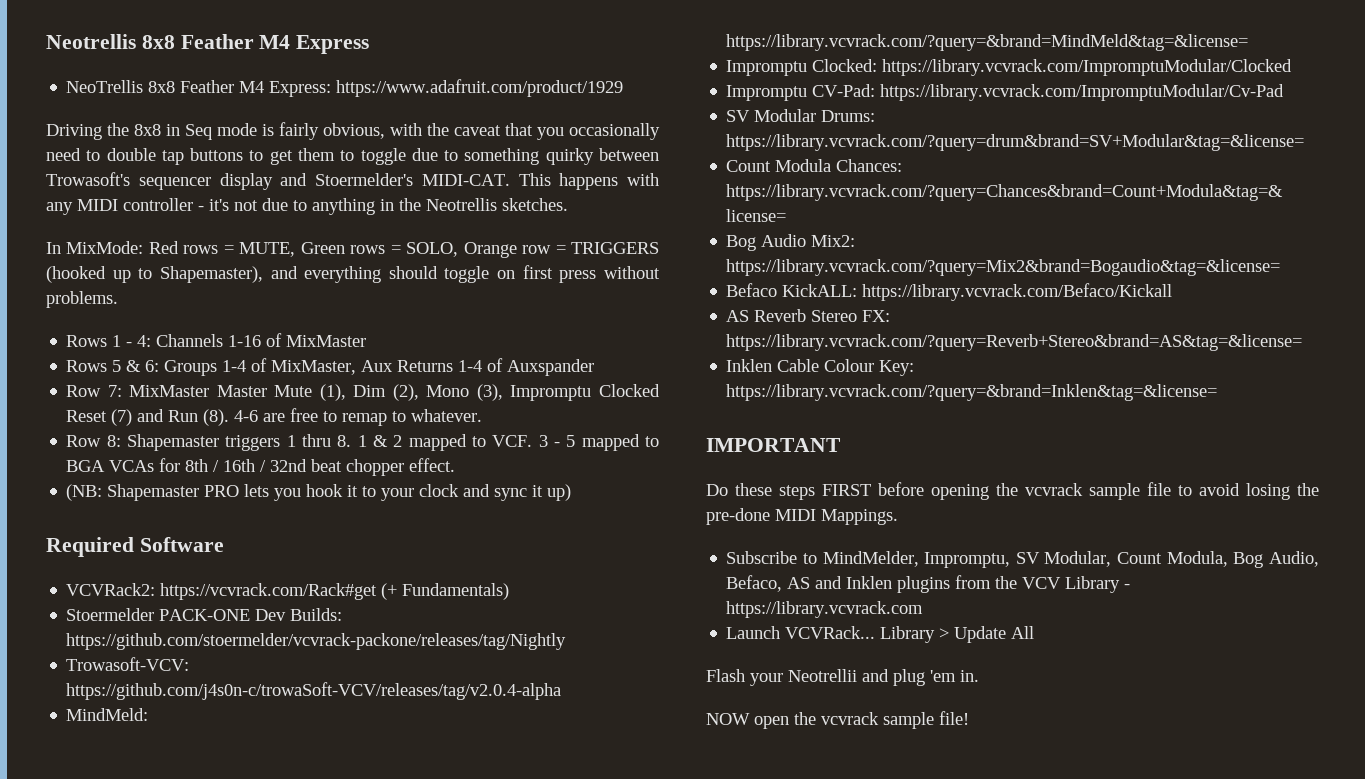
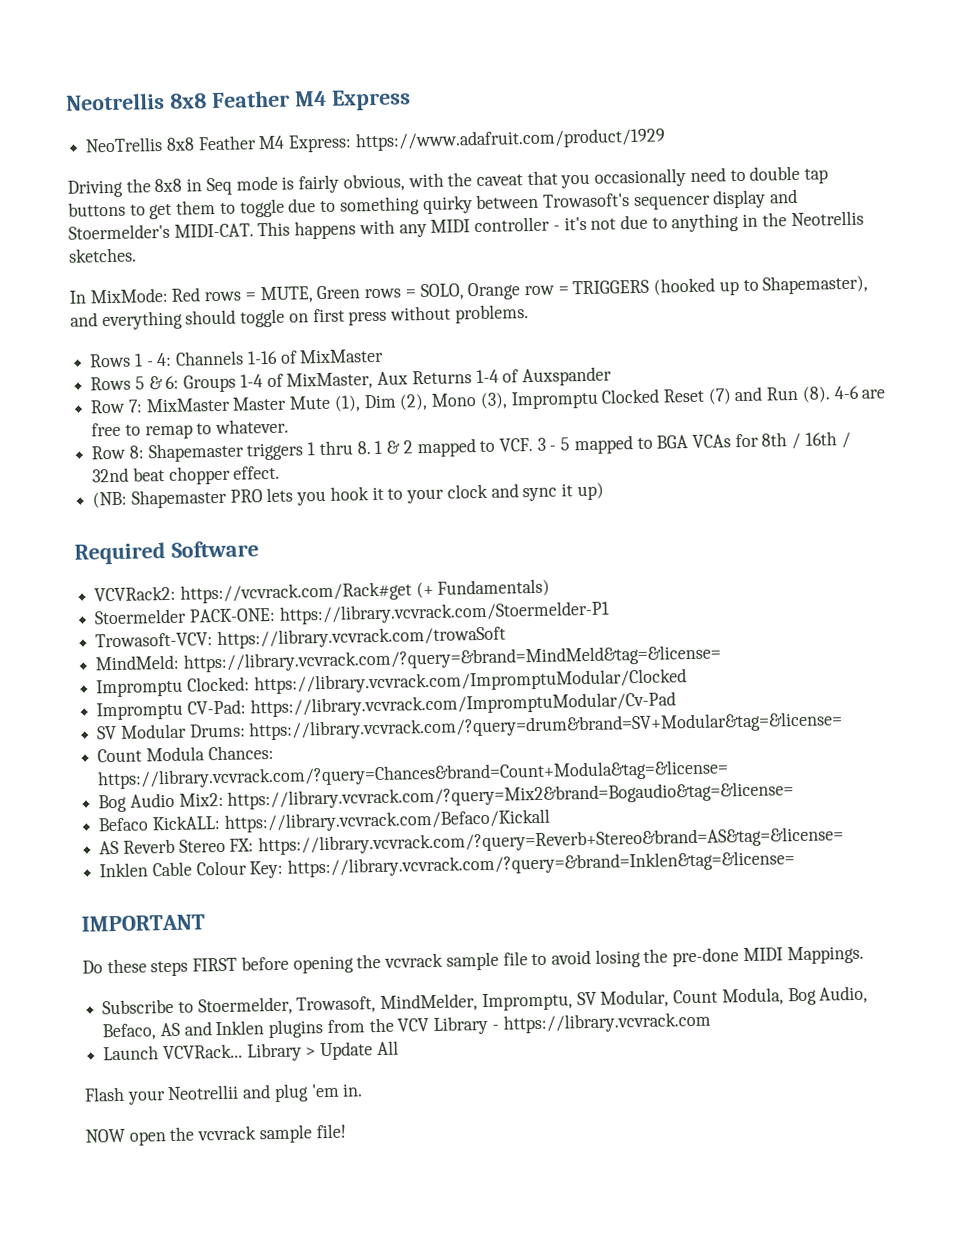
[159,608,343,621] [66,633,567,650] PACK-ONE Dev Builds: https://github.com/stoermelder/vcvrack-packone/releases/tag/Nightly -> [188,600,610,625] PACK-ONE: https://library.vcvrack.com/Stoermelder-P1
[66,682,562,700] https://github.com/j4s0n-c/trowaSoft-VCV/releases/tag/v2.0.4-alpha -> [216,625,506,650] https://library.vcvrack.com/trowaSoft
(817, 558) none -> [197,996,377,1016] Stoermelder, Trowasoft,

